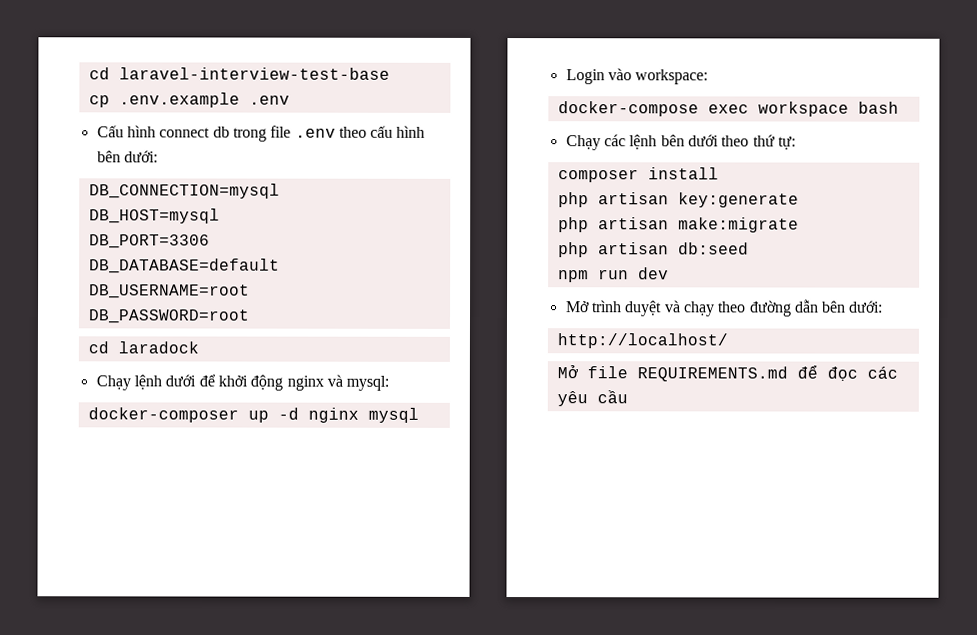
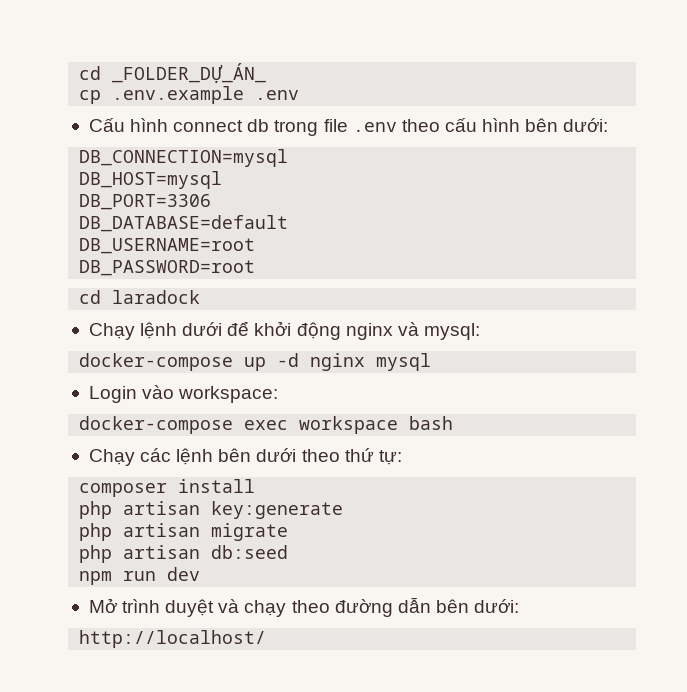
[88,67,390,80] cd laravel-interview-test-base -> [79,63,267,83] cd _FOLDER_DỰ_ÁN_
[87,407,239,423] docker-composer -> [79,353,234,371] docker-compose
[677,217,799,233] make:migrate -> [211,523,289,541] migrate
[556,365,898,382] [556,390,628,407] // Mở file REQUIREMENTS.md để đọc các yêu cầu -> (267, 639) none

